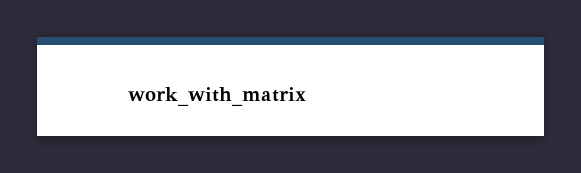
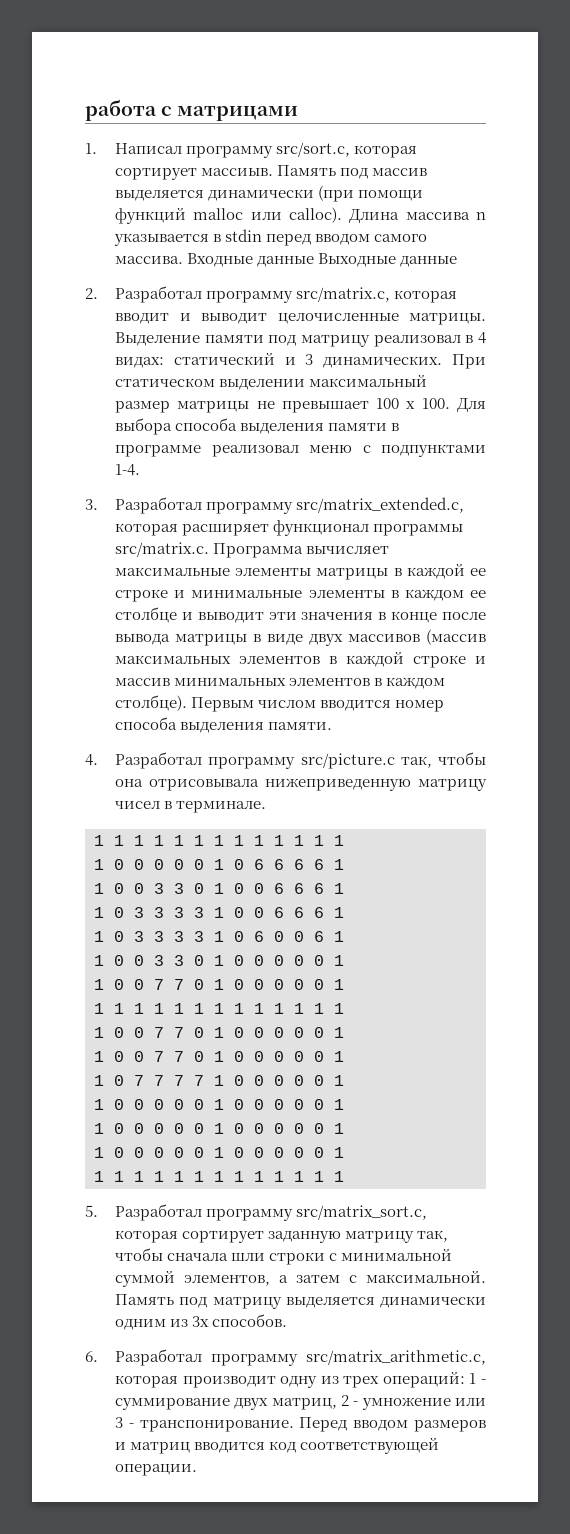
[128,87,306,106] work_with_matrix -> [85,99,299,121] [85,142,418,158] [114,165,428,180] [114,185,424,202] [114,207,486,224] [113,229,428,246] [114,253,458,267] [85,286,458,303] [114,313,486,325] [114,332,487,347] [114,352,487,369] [114,374,428,390] [114,398,487,413] [114,418,400,435] [114,444,486,457] [114,464,140,476] [85,497,465,514] [114,520,464,536] [114,542,390,558] [114,563,487,580] [114,589,487,602] [114,607,486,623] [114,629,486,646] [114,651,487,668] [114,677,446,689] [114,695,445,712] [114,717,333,733] [85,752,486,769] [114,778,487,791] [114,801,267,813] [94,835,344,846] [94,859,344,870] [94,883,344,894] [94,907,344,918] [94,931,344,942] [94,955,344,966] [94,979,344,990] [94,1003,344,1014] [94,1027,344,1038] [94,1051,344,1062] [94,1075,344,1086] [94,1099,344,1110] [94,1123,344,1134] [94,1147,344,1158] [94,1171,344,1182] [85,1204,428,1221] [114,1230,449,1243] [114,1248,453,1265] [114,1270,487,1287] [114,1294,486,1309] [114,1314,288,1330] [85,1349,486,1366] [114,1371,487,1388] [114,1395,486,1410] [114,1417,487,1432] [114,1437,440,1454] [114,1464,197,1476] работа с матрицами // 1. Написал программу src/sort.c, которая сортирует массиыв. Память под массив выделяется динамически (при помощи функций malloc или calloc). Длина массива n указывается в stdin перед вводом самого массива. Входные данные Выходные данные // 2. Разработал программу src/matrix.c, которая вводит и выводит целочисленные матрицы. Выделение памяти под матрицу реализовал в 4 видах: статический и 3 динамических. При статическом выделении максимальный размер матрицы не превышает 100 x 100. Для выбора способа выделения памяти в программе реализовал меню с подпунктами 1-4. // 3. Разработал программу src/matrix_extended.c, которая расширяет функционал программы src/matrix.c. Программа вычисляет максимальные элементы матрицы в каждой ее строке и минимальные элементы в каждом ее столбце и выводит эти значения в конце после вывода матрицы в виде двух массивов (массив максимальных элементов в каждой строке и массив минимальных элементов в каждом столбце). Первым числом вводится номер способа выделения памяти. // 4. Разработал программу src/picture.c так, чтобы она отрисовывала нижеприведенную матрицу чисел в терминале. // 1 1 1 1 1 1 1 1 1 1 1 1 1 // 1 0 0 0 0 0 1 0 6 6 6 6 1 // 1 0 0 3 3 0 1 0 0 6 6 6 1 // 1 0 3 3 3 3 1 0 0 6 6 6 1 // 1 0 3 3 3 3 1 0 6 0 0 6 1 // 1 0 0 3 3 0 1 0 0 0 0 0 1 // 1 0 0 7 7 0 1 0 0 0 0 0 1 // 1 1 1 1 1 1 1 1 1 1 1 1 1 // 1 0 0 7 7 0 1 0 0 0 0 0 1 // 1 0 0 7 7 0 1 0 0 0 0 0 1 // 1 0 7 7 7 7 1 0 0 0 0 0 1 // 1 0 0 0 0 0 1 0 0 0 0 0 1 // 1 0 0 0 0 0 1 0 0 0 0 0 1 // 1 0 0 0 0 0 1 0 0 0 0 0 1 // 1 1 1 1 1 1 1 1 1 1 1 1 1 // 5. Разработал программу src/matrix_sort.c, которая сортирует заданную матрицу так, чтобы сначала шли строки с минимальной суммой элементов, а затем с максимальной. Память под матрицу выделяется динамически одним из 3х способов. // 6. Разработал программу src/matrix_arithmetic.c, которая производит одну из трех операций: 1 - суммирование двух матриц, 2 - умножение или 3 - транспонирование. Перед вводом размеров и матриц вводится код соответствующей операции.

